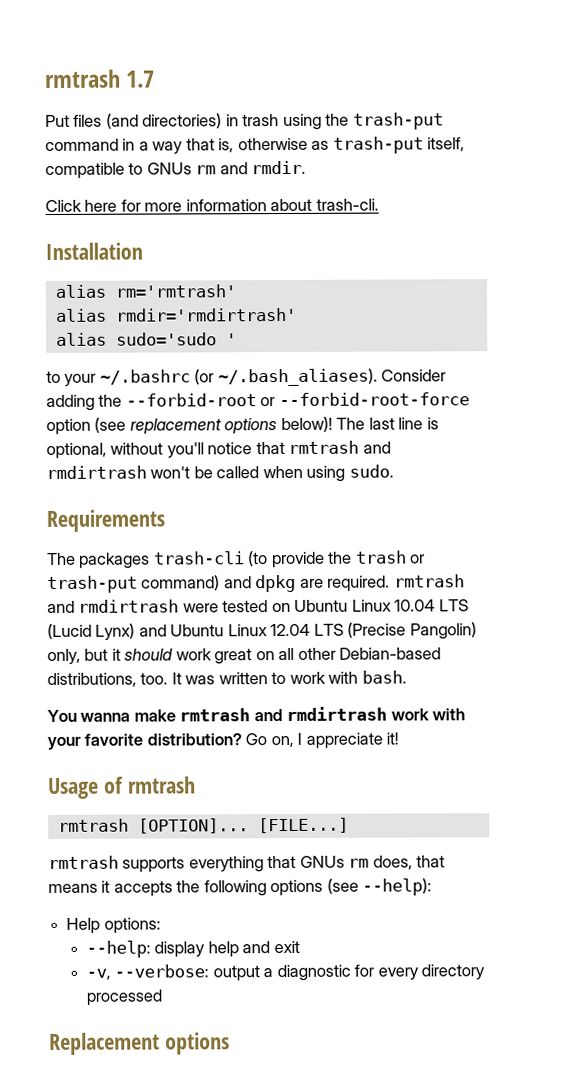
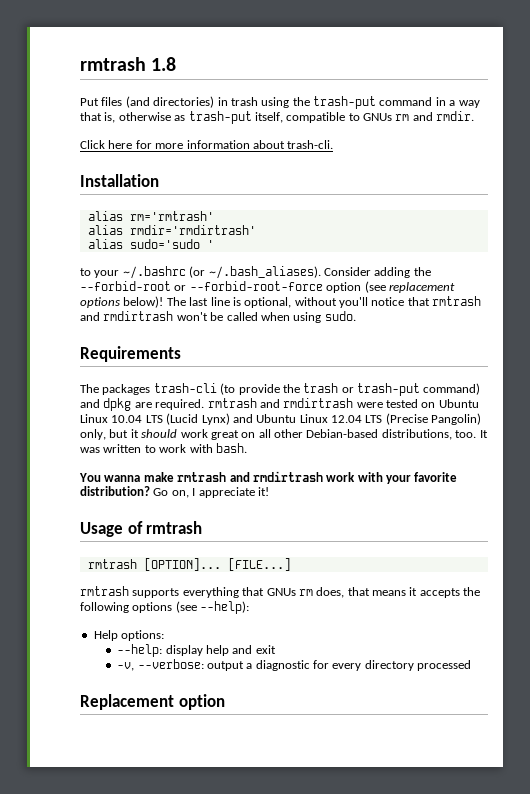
[45,69,156,88] rmtrash 1.7 -> [80,57,177,71] rmtrash 1.8
[164,1032,230,1055] options -> [178,694,225,710] option

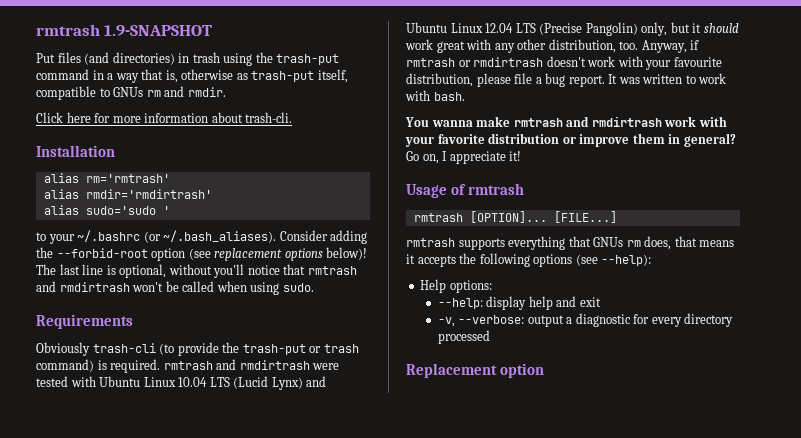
[80,57,177,71] rmtrash 1.8 -> [36,24,213,36] rmtrash 1.9-SNAPSHOT
[174,281,323,291] or --forbid-root-force -> (148, 253) none
[80,384,151,395] The packages -> [36,342,90,356] Obviously
[303,383,481,396] [80,398,152,411] trash or trash-put command) and dpkg are -> [242,344,359,355] [36,359,107,372] trash-put or trash command) is
[421,402,436,408] on -> [70,376,96,387] with
[241,429,477,440] on all other Debian-based distributions, too. -> [466,39,700,53] [406,56,722,70] [406,73,605,87] with any other distribution, too. Anyway, if rmtrash or rmdirtrash doesn't work with your favourite distribution, please file a bug report.
[80,486,150,496] distribution? -> [488,133,736,147] distribution or improve them in general?

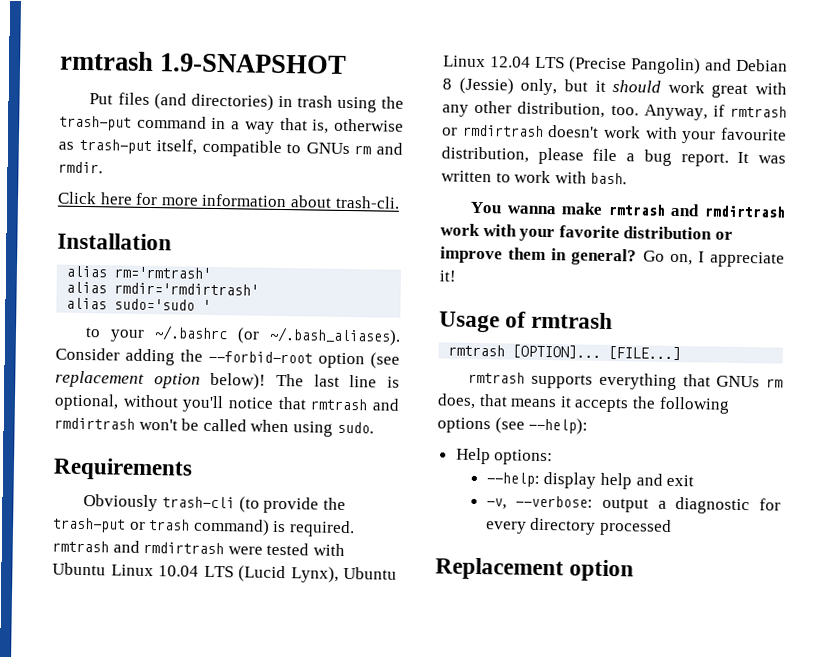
[284,248,323,261] options -> [153,373,201,389] option
[271,376,327,390] Lynx) and -> [290,566,339,583] Lynx),
(638, 29) none -> [705,58,788,72] [442,77,514,95] and Debian 8 (Jessie)

